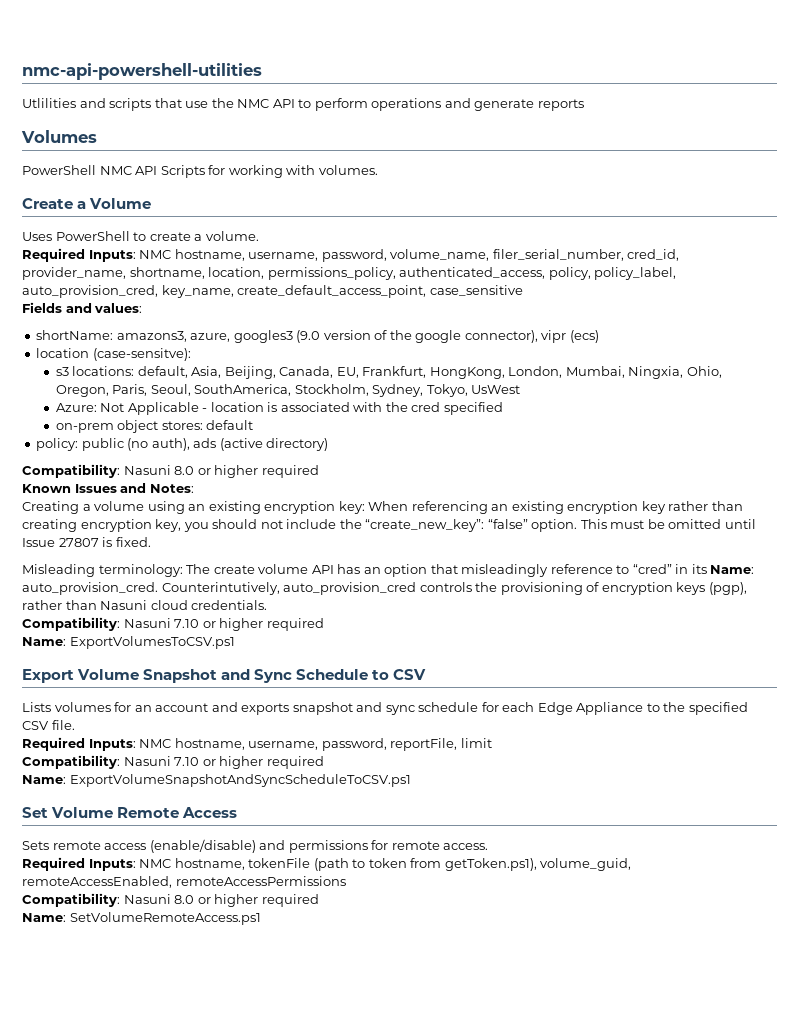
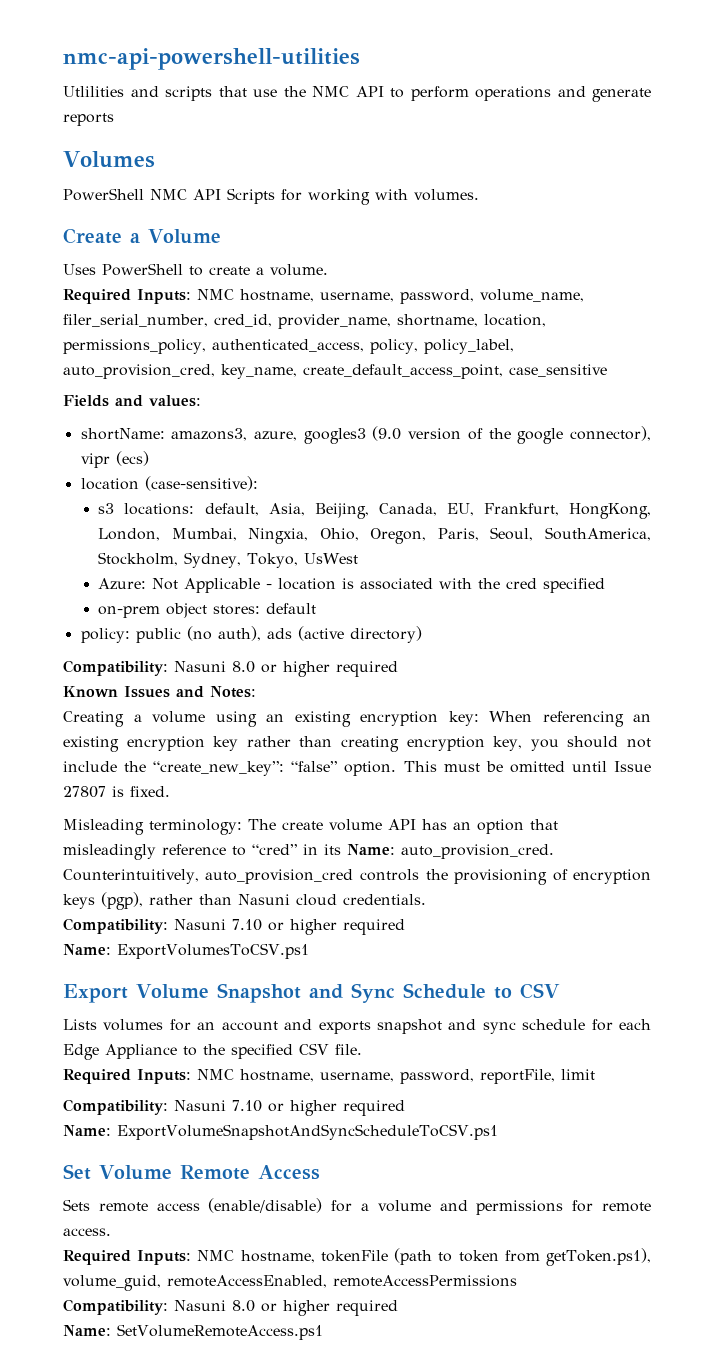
[92,348,191,361] (case-sensitve): -> [144,476,258,491] (case-sensitive):
[161,582,280,595] Counterintutively, -> [63,869,199,884] Counterintuitively,
(256, 846) none -> [331,1200,431,1212] for a volume

